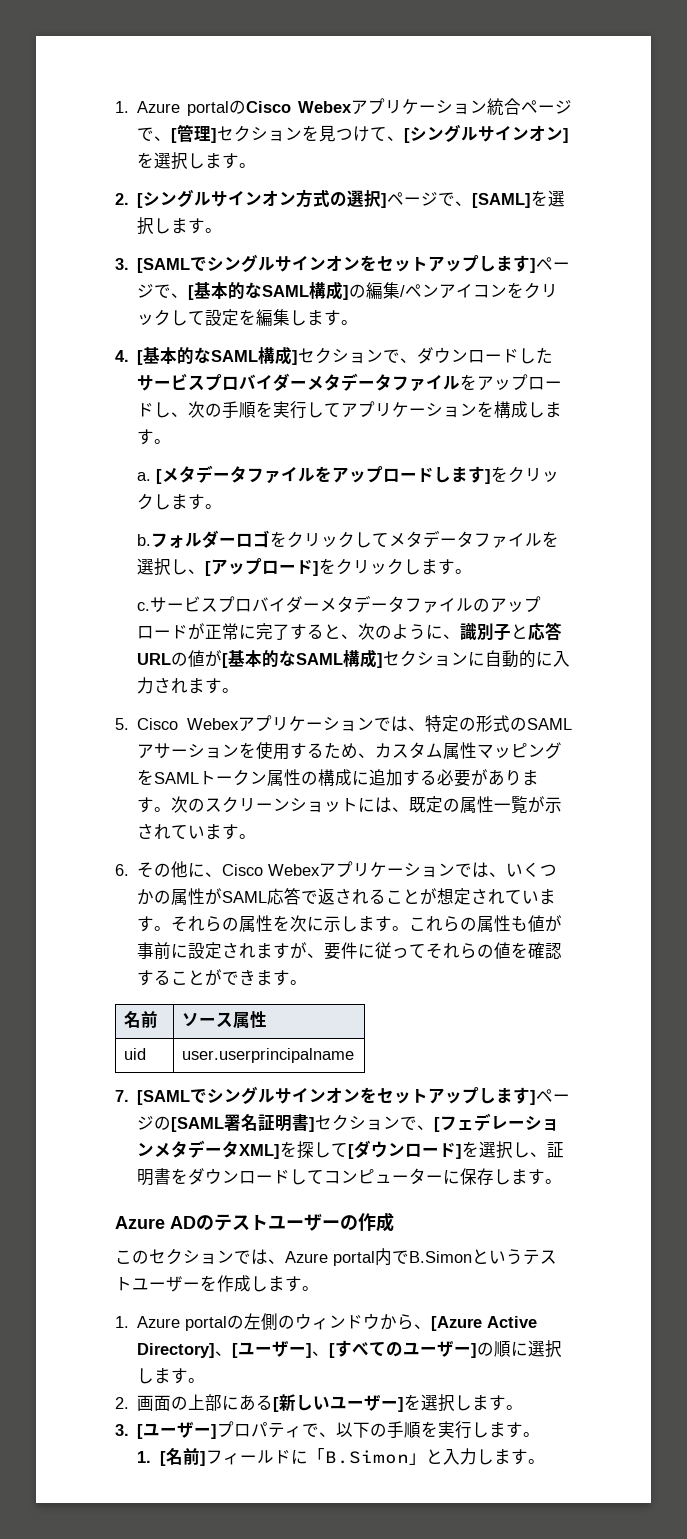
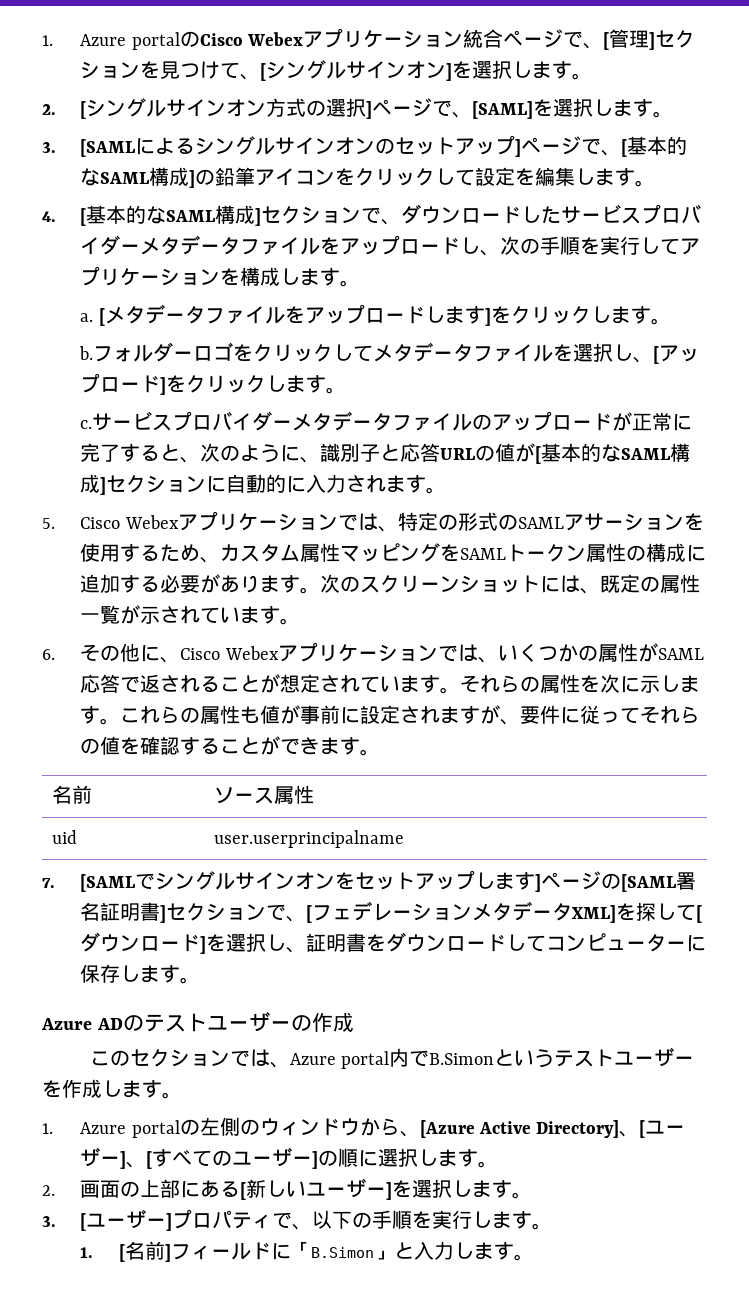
[190,254,531,272] でシングルサインオンをセットアップします -> [135,135,516,155] によるシングルサインオンのセットアップ
[366,282,440,299] 編集/ペン -> [215,167,256,186] 鉛筆

